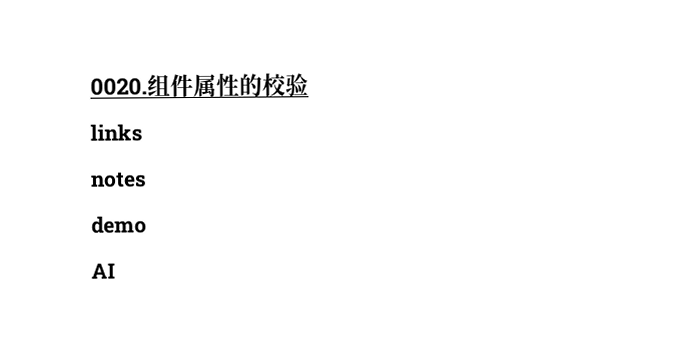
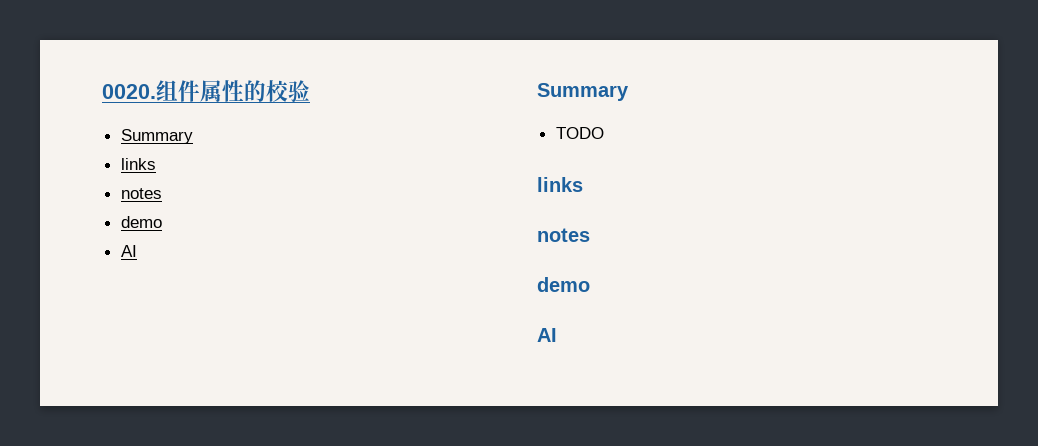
[90,124,143,142] [90,172,147,188] [91,216,147,234] [91,263,115,279] // links // notes // demo // AI -> [120,129,193,144] [120,158,156,170] [120,188,162,199] [120,216,162,228] [120,245,137,257] [537,83,629,101] [555,127,604,139] [537,177,583,192] [537,228,590,242] [537,277,590,292] [537,328,557,342] // Summary // links // notes // demo // AI // Summary // TODO // links // notes // demo // AI

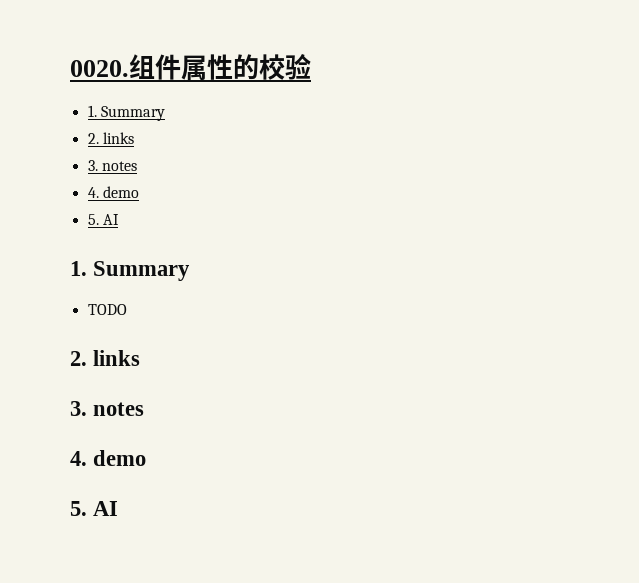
[120,129,193,144] [120,158,156,170] [120,188,162,199] [120,216,162,228] Summary // links // notes // demo // -> [87,105,165,121] [87,132,134,144] [87,160,137,171] [87,186,139,198] [87,214,99,225] 1. Summary // 2. links // 3. notes // 4. demo // 5.
(137, 251) none -> [70,261,87,276] 1.
[537,177,583,192] [537,228,590,242] [537,277,590,292] links // notes // demo // -> [70,350,141,366] [70,401,145,416] [70,450,147,466] [70,501,87,516] 2. links // 3. notes // 4. demo // 5.

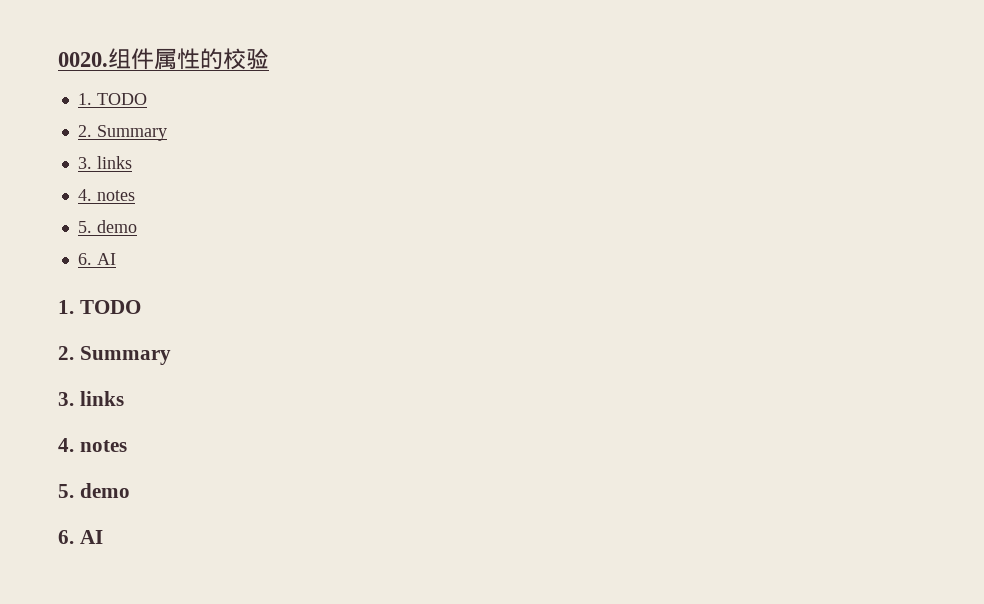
[100,106,165,121] [87,132,134,144] [87,160,137,171] [87,186,139,198] [87,214,99,225] Summary // 2. links // 3. notes // 4. demo // 5. -> [96,93,147,105] [77,125,167,141] [77,156,132,169] [77,189,135,201] [77,220,137,233] [77,253,92,265] TODO // 2. Summary // 3. links // 4. notes // 5. demo // 6.
[93,261,191,281] [87,304,127,315] [70,350,141,366] [70,401,145,416] [70,450,147,466] [70,501,87,516] Summary // TODO // 2. links // 3. notes // 4. demo // 5. -> [79,300,141,314] [58,346,171,365] [58,391,124,406] [58,438,127,452] [58,483,130,498] [58,530,74,544] TODO // 2. Summary // 3. links // 4. notes // 5. demo // 6.

